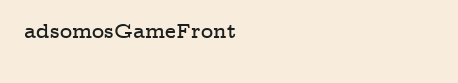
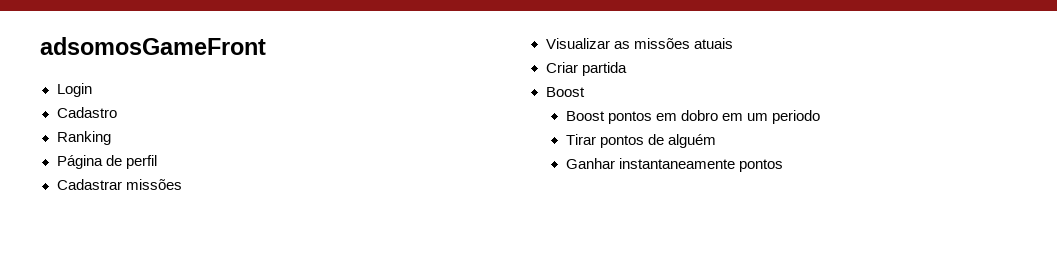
(236, 31) none -> [56,83,92,97] [56,107,117,118] [56,131,111,145] [56,155,157,169] [56,179,182,190] [545,38,733,49] [545,62,627,76] [545,87,585,97] [565,110,821,124] [565,134,716,148] [565,158,783,172] // Login // Cadastro // Ranking // Página de perfil // Cadastrar missões // Visualizar as missões atuais // Criar partida // Boost // Boost pontos em dobro em um periodo // Tirar pontos de alguém // Ganhar instantaneamente pontos

